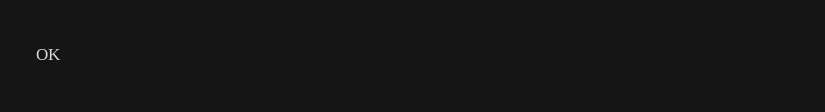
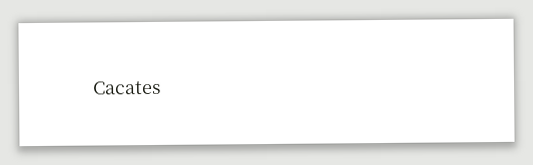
[36,49,61,60] OK -> [92,80,162,95] Cacates

